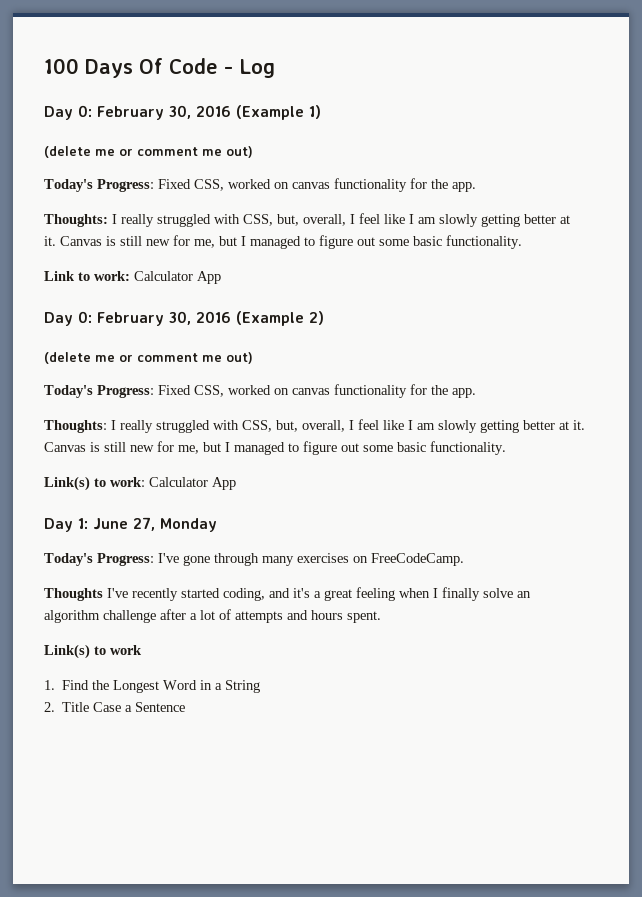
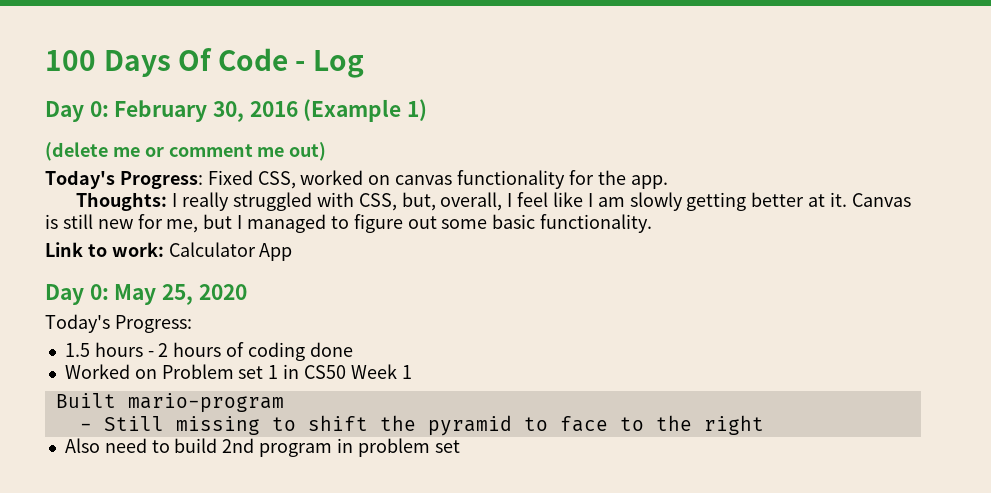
[97,311,324,326] [44,352,253,364] [44,384,476,398] [44,419,585,433] [44,441,506,455] [44,476,236,491] [44,517,217,532] [44,553,464,566] [44,587,531,601] [44,609,381,623] [44,644,142,659] [44,680,261,693] [44,702,186,712] February 30, 2016 (Example 2) // (delete me or comment me out) // Today's Progress: Fixed CSS, worked on canvas functionality for the app. // Thoughts: I really struggled with CSS, but, overall, I feel like I am slowly getting better at it. Canvas is still new for me, but I managed to figure out some basic functionality. // Link(s) to work: Calculator App // Day 1: June 27, Monday // Today's Progress: I've gone through many exercises on FreeCodeCamp. // Thoughts I've recently started coding, and it's a great feeling when I finally solve an algorithm challenge after a lot of attempts and hours spent. // Link(s) to work // 1. Find the Longest Word in a String // 2. Title Case a Sentence -> [114,284,247,305] [45,314,192,333] [64,342,353,361] [64,364,412,379] [55,393,284,413] [79,415,764,436] [64,438,460,457] May 25, 2020 // Today's Progress: // 1.5 hours - 2 hours of coding done // Worked on Problem set 1 in CS50 Week 1 // Built mario-program // - Still missing to shift the pyramid to face to the right // Also need to build 2nd program in problem set

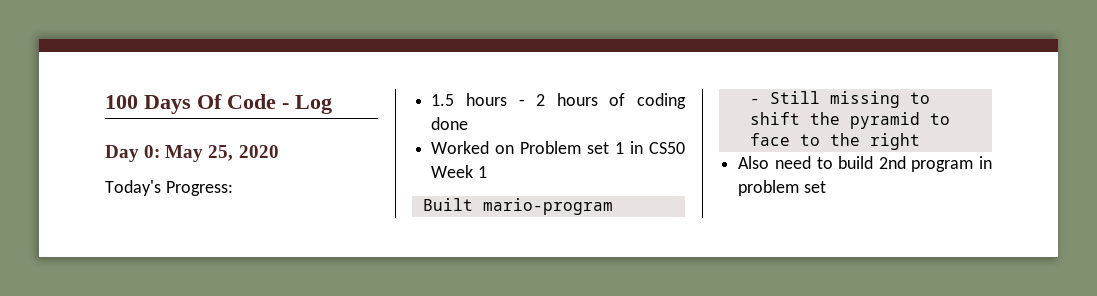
[45,99,428,122] [45,142,327,161] [45,170,668,189] [76,192,911,211] [45,214,653,233] [45,242,293,261] // Day 0: February 30, 2016 (Example 1) // (delete me or comment me out) // Today's Progress: Fixed CSS, worked on canvas functionality for the app. // Thoughts: I really struggled with CSS, but, overall, I feel like I am slowly getting better at it. Canvas is still new for me, but I managed to figure out some basic functionality. // Link to work: Calculator App -> (332, 104) none

